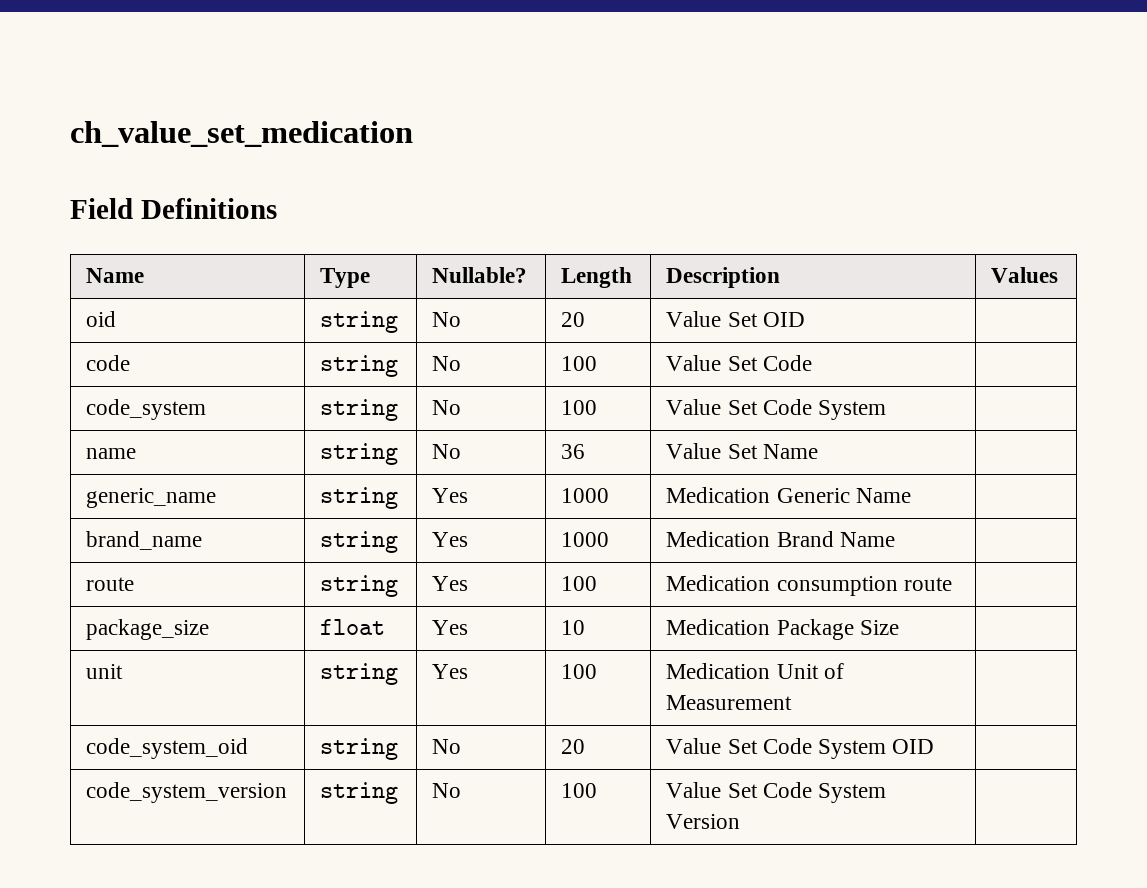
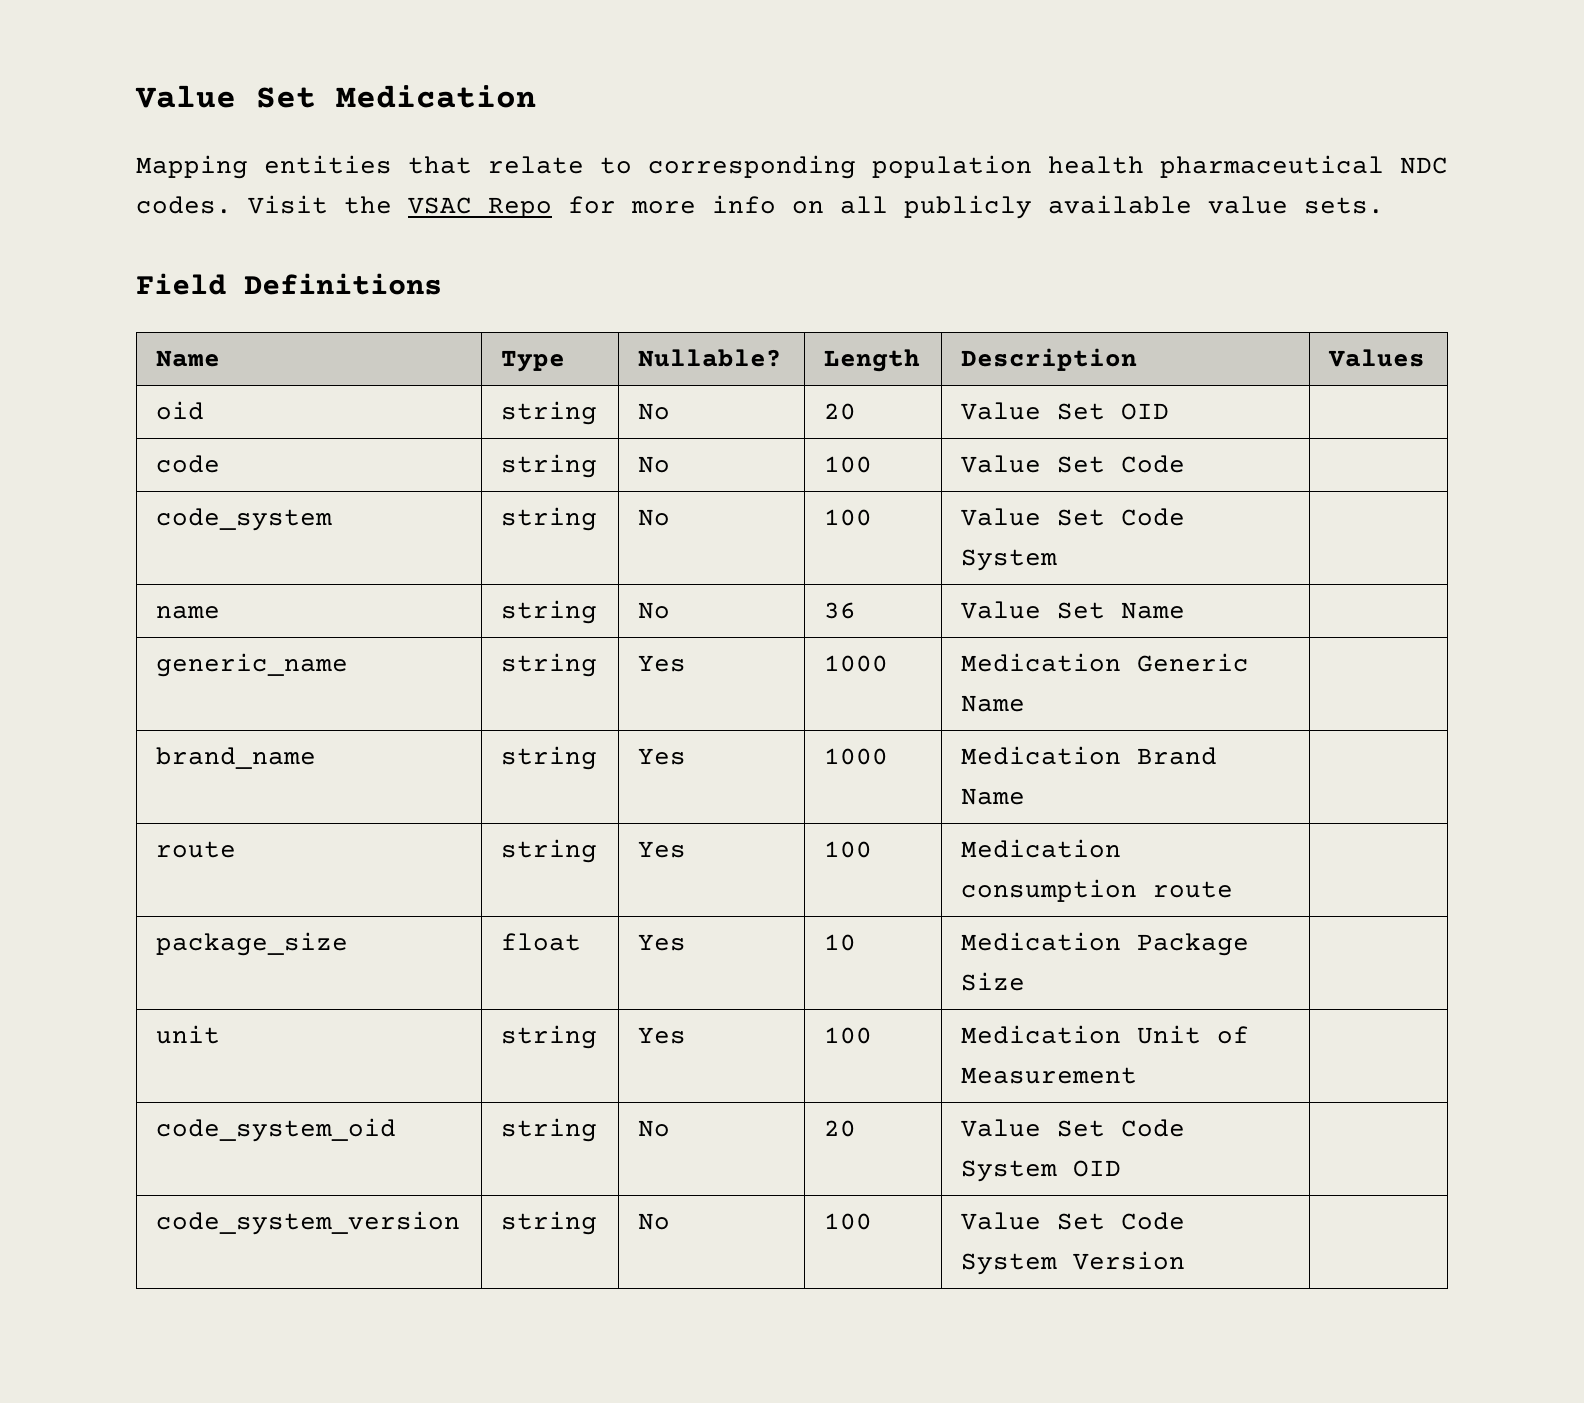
[70,121,413,147] ch_value_set_medication -> [135,85,536,108] [136,155,1448,179] [136,195,1384,219] Value Set Medication // Mapping entities that relate to corresponding population health pharmaceutical NDC codes. Visit the VSAC Repo for more info on all publicly available value sets.

